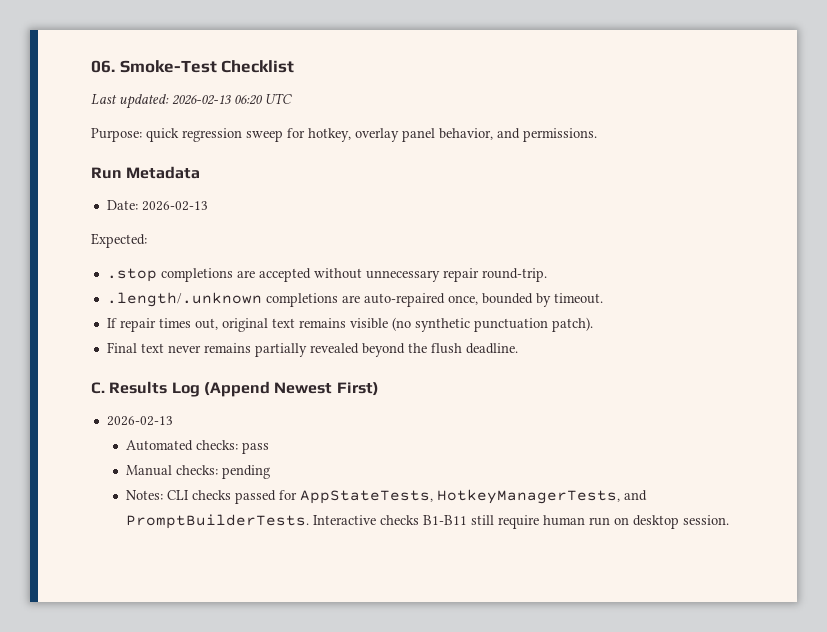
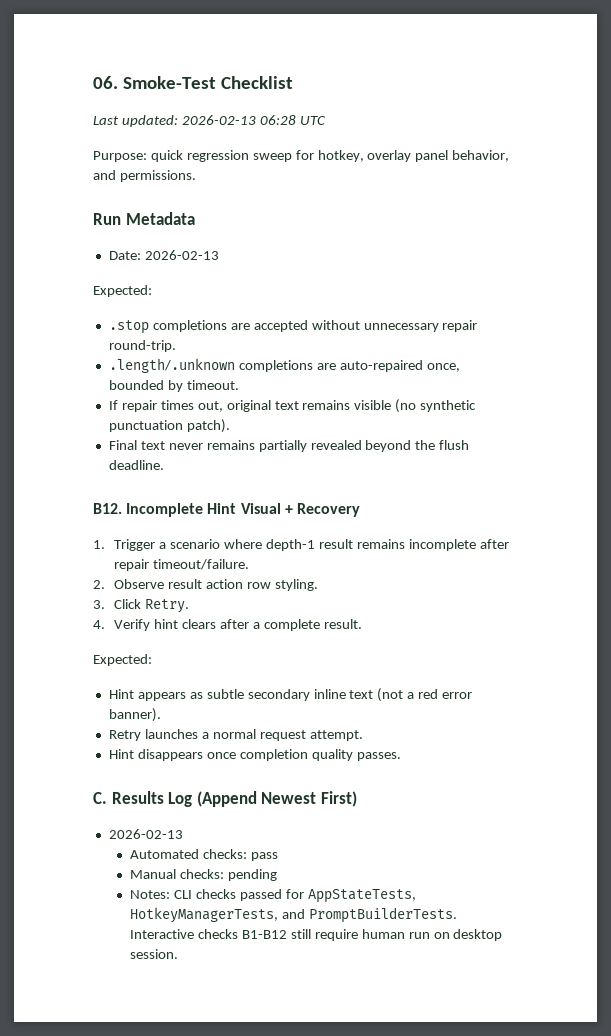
[234,94,263,105] 06:20 -> [259,115,296,125] 06:28
(518, 348) none -> [93,503,360,517] [93,539,509,551] [114,559,250,571] [93,579,318,591] [93,599,190,613] [93,619,362,631] [93,654,152,666] [108,688,473,702] [108,708,161,722] [108,729,363,741] [108,749,401,761] // B12. Incomplete Hint Visual + Recovery // 1. Trigger a scenario where depth-1 result remains incomplete after repair timeout/failure. // 2. Observe result action row styling. // 3. Click Retry. // 4. Verify hint clears after a complete result. // Expected: // Hint appears as subtle secondary inline text (not a red error banner). // Retry launches a normal request attempt. // Hint disappears once completion quality passes.
[423,515,468,525] B1-B11 -> [241,930,287,939] B1-B12

